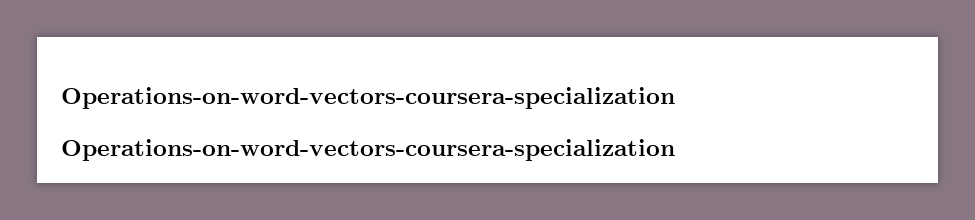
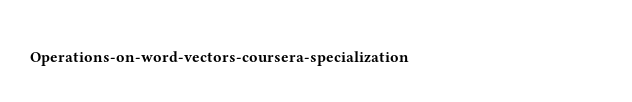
[61,87,675,109] [61,139,675,161] Operations-on-word-vectors-coursera-specialization // Operations-on-word-vectors-coursera-specialization -> [30,51,409,66] Operations-on-word-vectors-coursera-specialization

